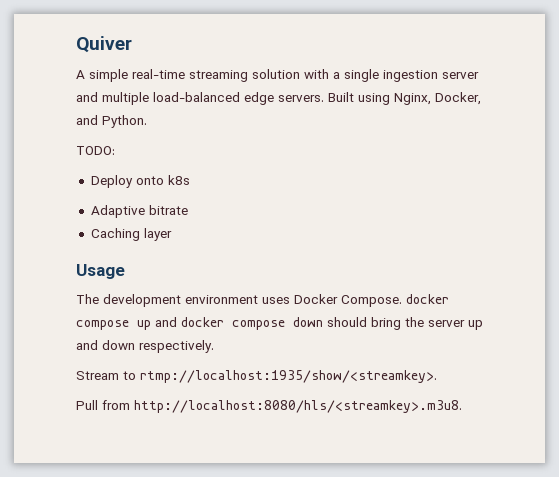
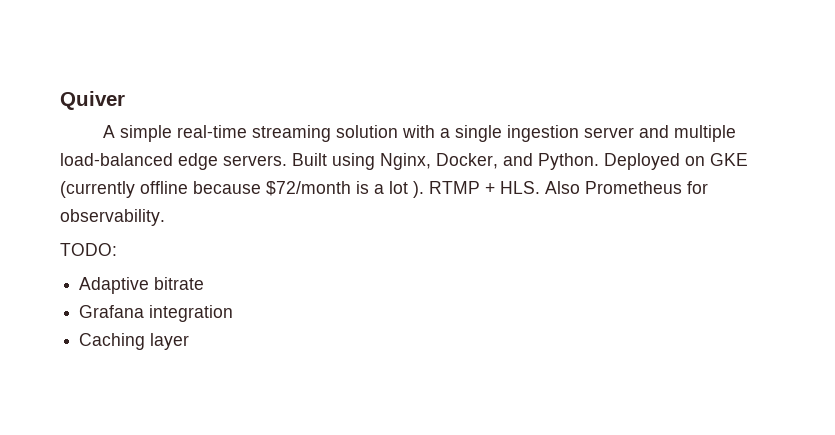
[76,146,115,155] [90,175,190,188] // TODO: // Deploy onto k8s -> [604,153,748,170] [60,181,708,198] [60,209,165,226] [60,243,117,256] Deployed on GKE (currently offline because $72/month is a lot ). RTMP + HLS. Also Prometheus for observability. // TODO:
(188, 210) none -> [79,305,234,322] // Grafana integration
[76,264,125,279] [76,294,449,307] [76,317,483,330] [76,340,214,353] [76,370,437,383] [76,400,462,413] // Usage // The development environment uses Docker Compose. docker compose up and docker compose down should bring the server up and down respectively. // Stream to rtmp://localhost:1935/show/<streamkey>. // Pull from http://localhost:8080/hls/<streamkey>.m3u8. -> (190, 341) none

